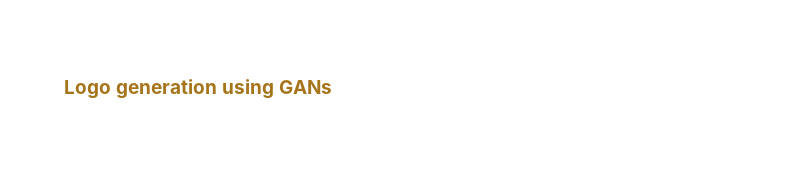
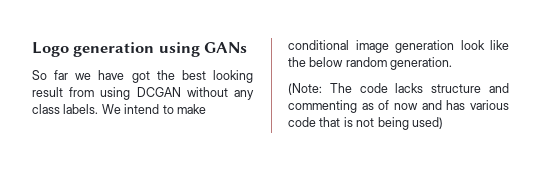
(333, 87) none -> [32,70,253,83] [32,87,254,100] [32,104,206,114] [288,40,509,53] [288,57,453,70] [288,83,509,95] [288,100,509,113] [288,117,443,130] // So far we have got the best looking result from using DCGAN without any class labels. We intend to make conditional image generation look like the below random generation. // (Note: The code lacks structure and commenting as of now and has various code that is not being used)

